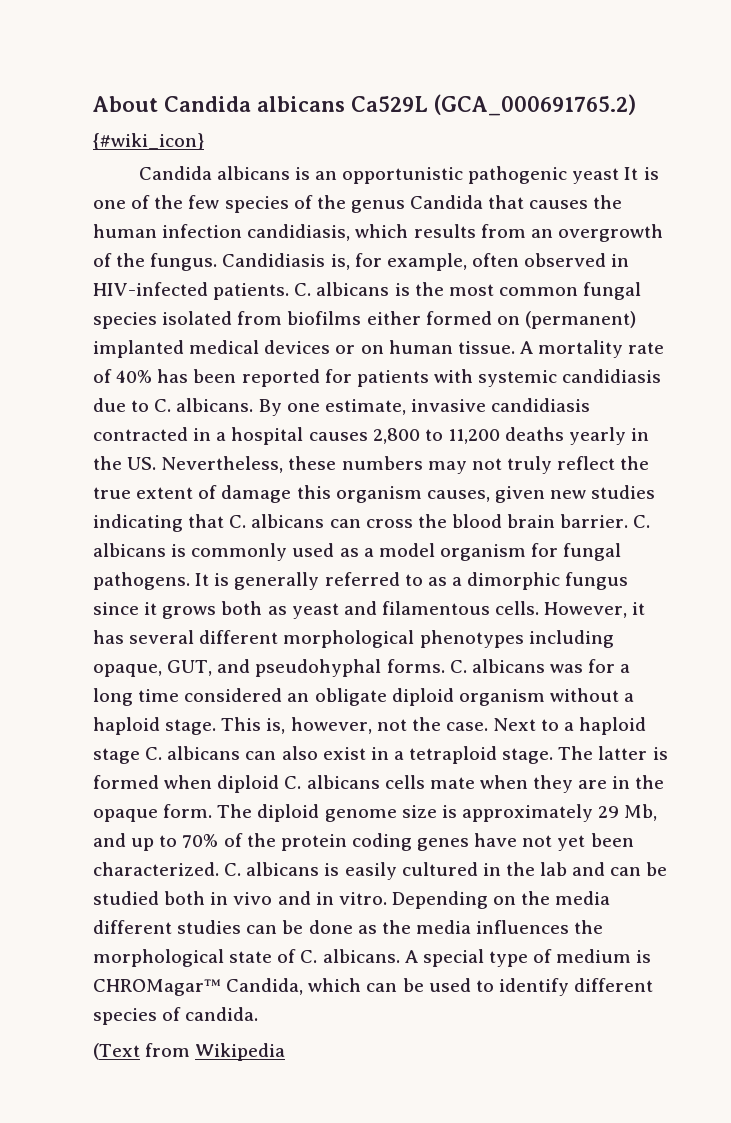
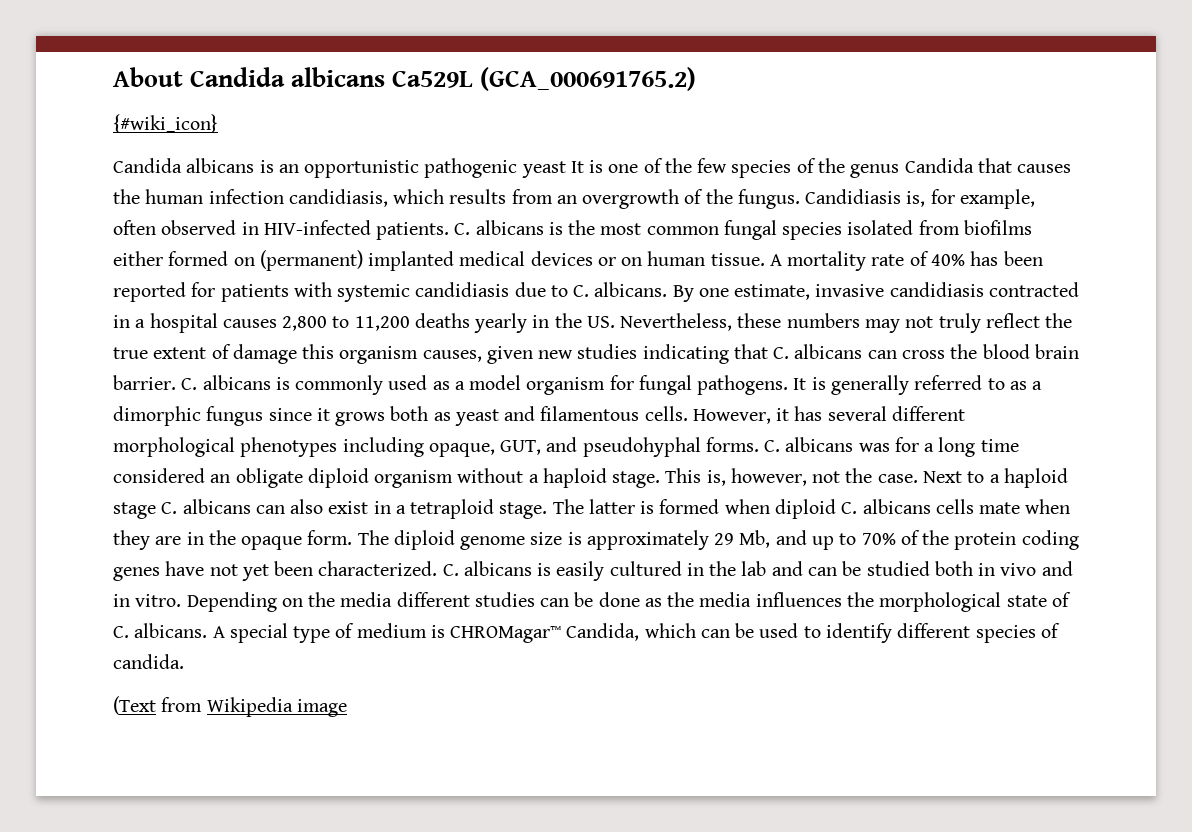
(286, 1052) none -> [296,699,347,717] image

